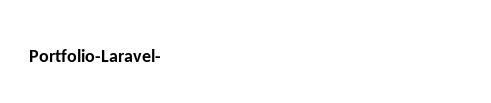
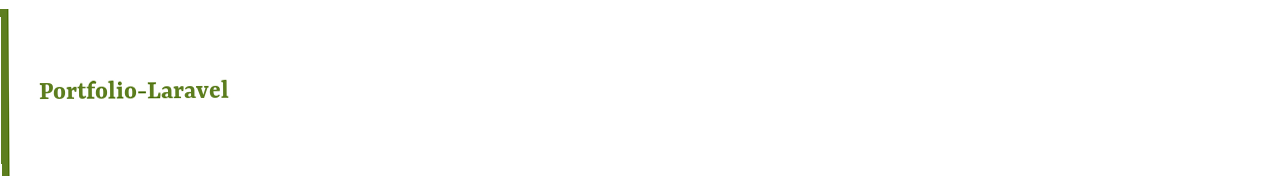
[29,49,161,62] Portfolio-Laravel- -> [38,79,230,100] Portfolio-Laravel

